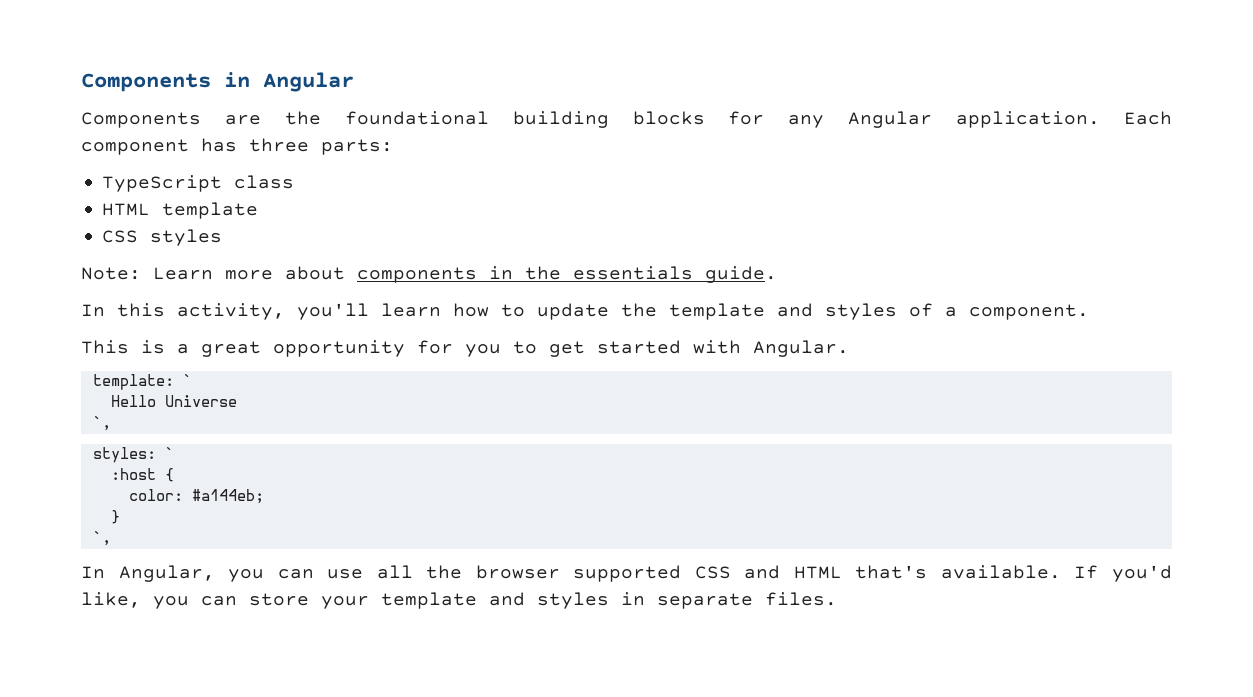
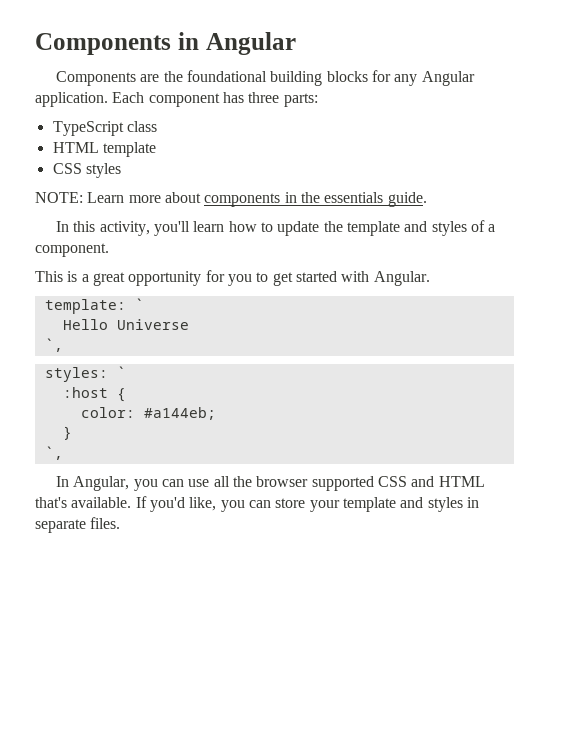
[81,267,141,280] Note: -> [35,192,83,203] NOTE:

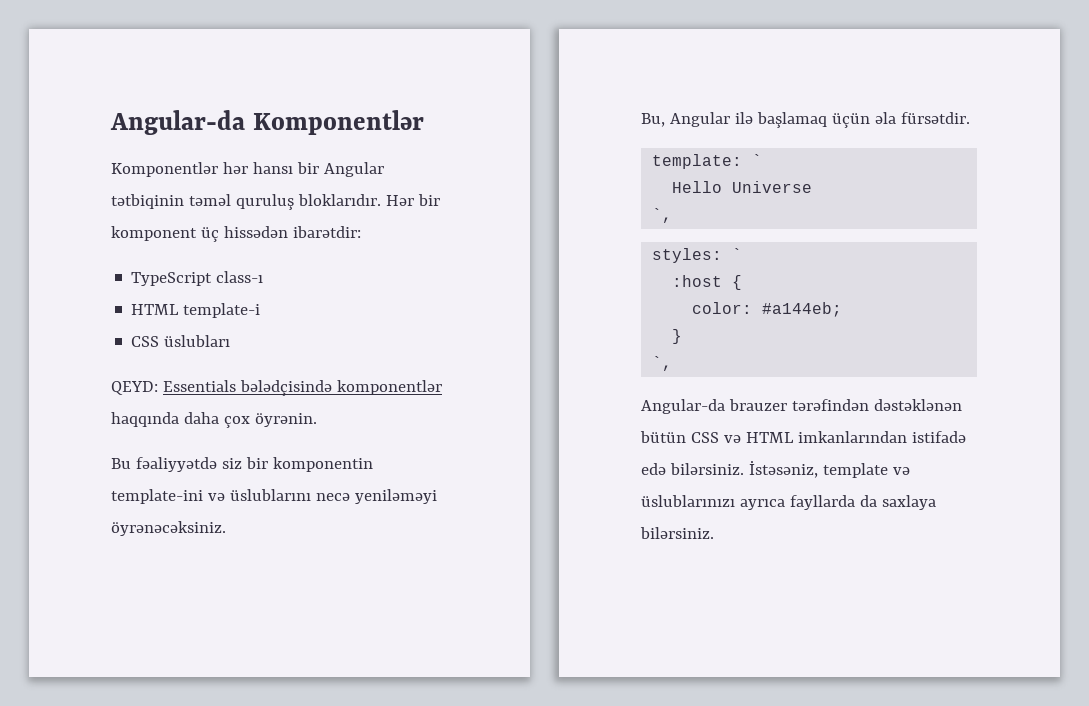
[35,32,296,55] [56,70,475,86] [35,92,318,107] Components in Angular // Components are the foundational building blocks for any Angular application. Each component has three parts: -> [110,110,424,135] [111,162,384,177] [111,194,440,210] [111,226,361,242] Angular-da Komponentlər // Komponentlər hər hansı bir Angular tətbiqinin təməl quruluş bloklarıdır. Hər bir komponent üç hissədən ibarətdir:
[126,121,157,132] [52,142,156,157] [52,163,121,178] [35,192,427,207] [56,220,496,236] [35,243,109,257] [35,270,430,286] class // HTML template // CSS styles // NOTE: Learn more about components in the essentials guide. // In this activity, you'll learn how to update the template and styles of a component. // This is a great opportunity for you to get started with Angular. -> [216,271,264,283] [131,303,261,318] [131,335,231,347] [111,380,442,396] [111,412,317,428] [111,457,373,472] [111,489,437,504] [111,521,226,536] [641,112,970,128] class-ı // HTML template-i // CSS üslubları // QEYD: Essentials bələdçisində komponentlər haqqında daha çox öyrənin. // Bu fəaliyyətdə siz bir komponentin template-ini və üslublarını necə yeniləməyi öyrənəcəksiniz. // Bu, Angular ilə başlamaq üçün əla fürsətdir.
[56,476,485,491] [35,496,479,512] [35,517,121,533] In Angular, you can use all the browser supported CSS and HTML that's available. If you'd like, you can store your template and styles in separate files. -> [641,399,962,414] [640,431,966,443] [641,461,910,478] [641,495,936,510] [640,527,714,539] Angular-da brauzer tərəfindən dəstəklənən bütün CSS və HTML imkanlarından istifadə edə bilərsiniz. İstəsəniz, template və üslublarınızı ayrıca fayllarda da saxlaya bilərsiniz.

